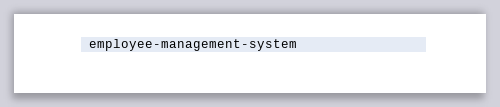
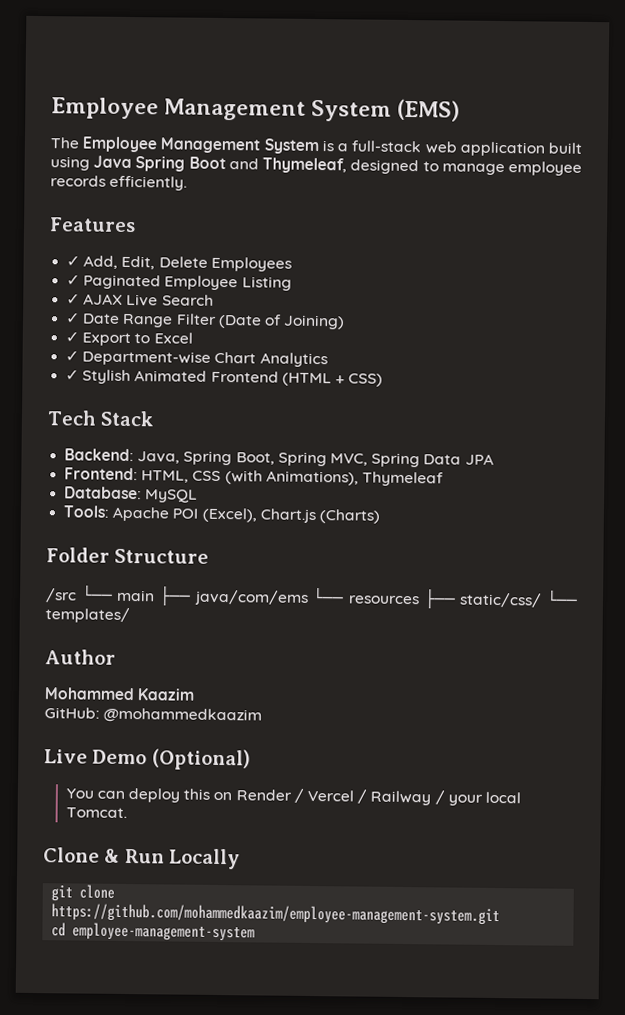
(88, 45) none -> [51,97,461,122] [50,136,582,157] [50,155,582,176] [50,175,188,191] [49,217,136,233] [66,255,292,272] [66,274,292,291] [66,293,214,307] [65,312,346,330] [65,331,193,347] [65,350,328,368] [65,369,384,387] [47,410,155,427] [64,448,494,468] [64,467,444,487] [64,486,199,503] [63,505,380,524] [46,547,210,564] [45,584,579,609] [45,607,130,624] [45,649,116,665] [44,687,196,701] [44,707,263,724] [44,748,251,771] [65,788,521,806] [65,807,127,819] [43,847,241,870] [51,884,116,902] [51,903,501,926] [51,922,67,937] Employee Management System (EMS) // The Employee Management System is a full-stack web application built using Java Spring Boot and Thymeleaf, designed to manage employee records efficiently. // Features // ✓ Add, Edit, Delete Employees // ✓ Paginated Employee Listing // ✓ AJAX Live Search // ✓ Date Range Filter (Date of Joining) // ✓ Export to Excel // ✓ Department-wise Chart Analytics // ✓ Stylish Animated Frontend (HTML + CSS) // Tech Stack // Backend: Java, Spring Boot, Spring MVC, Spring Data JPA // Frontend: HTML, CSS (with Animations), Thymeleaf // Database: MySQL // Tools: Apache POI (Excel), Chart.js (Charts) // Folder Structure // /src └── main ├── java/com/ems └── resources ├── static/css/ └── templates/ // Author // Mohammed Kaazim // GitHub: @mohammedkaazim // Live Demo (Optional) // You can deploy this on Render / Vercel / Railway / your local Tomcat. // Clone & Run Locally // git clone https://github.com/mohammedkaazim/employee-management-system.git // cd

